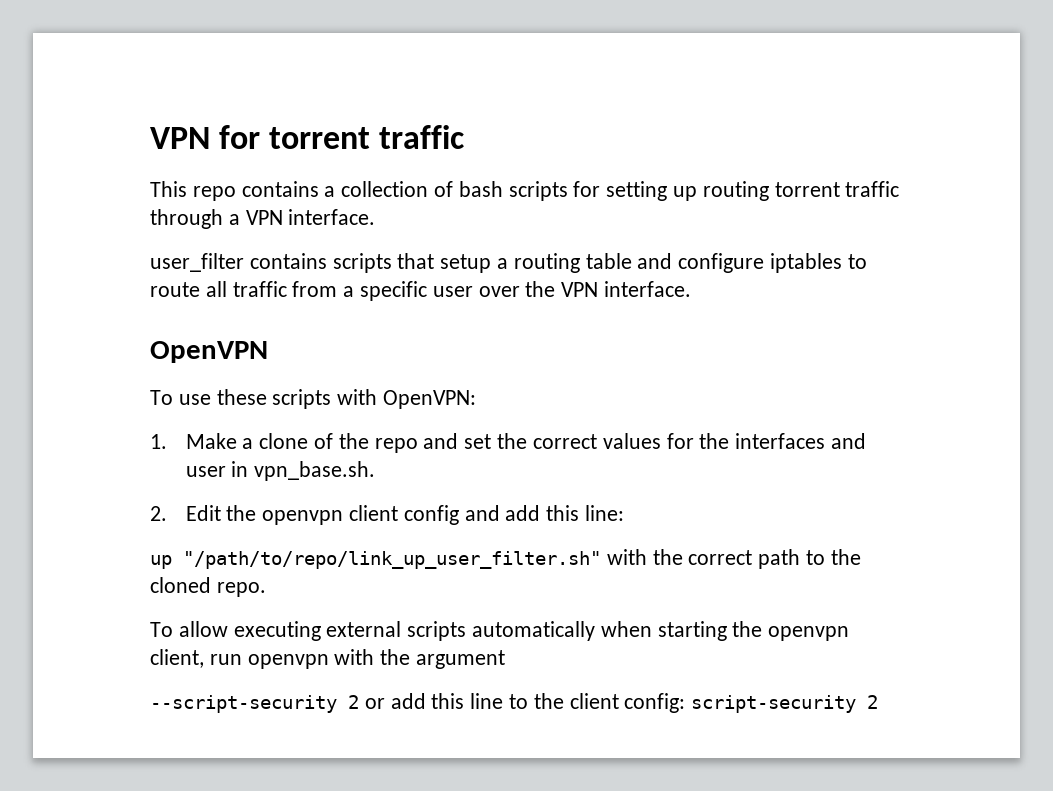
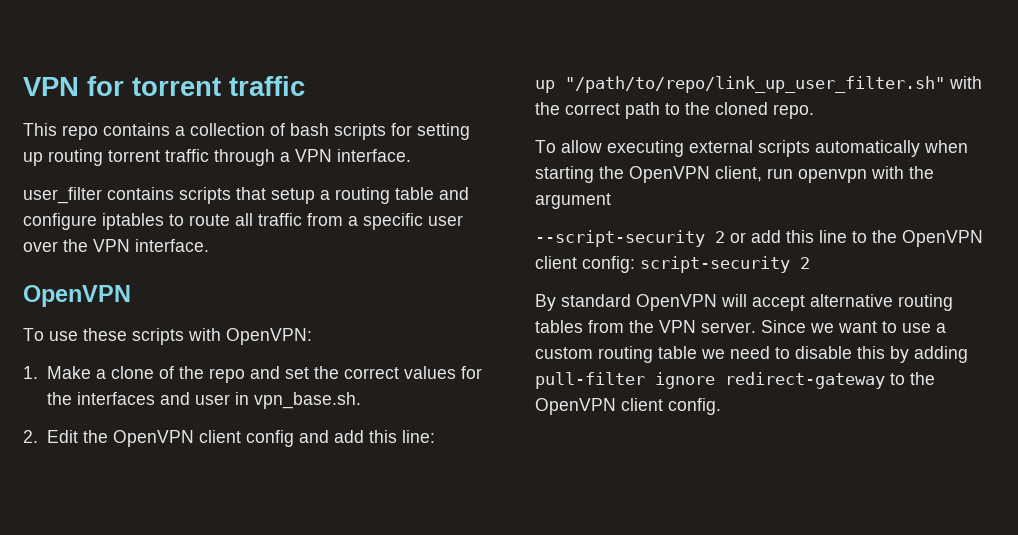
[262,510,344,525] openvpn -> [112,430,194,447] OpenVPN
[768,626,850,641] openvpn -> [629,166,710,183] OpenVPN
(564, 701) none -> [902,230,983,247] OpenVPN
(879, 702) none -> [535,294,953,311] [535,320,946,333] [535,346,968,363] [535,372,935,389] [535,398,721,415] // By standard OpenVPN will accept alternative routing tables from the VPN server. Since we want to use a custom routing table we need to disable this by adding pull-filter ignore redirect-gateway to the OpenVPN client config.

